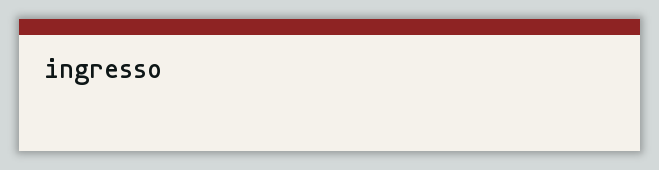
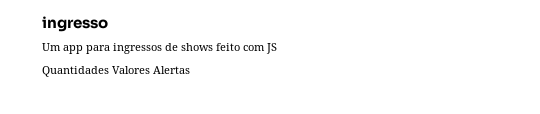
(162, 71) none -> [42,43,277,54] [42,66,190,77] // Um app para ingressos de shows feito com JS // Quantidades Valores Alertas

